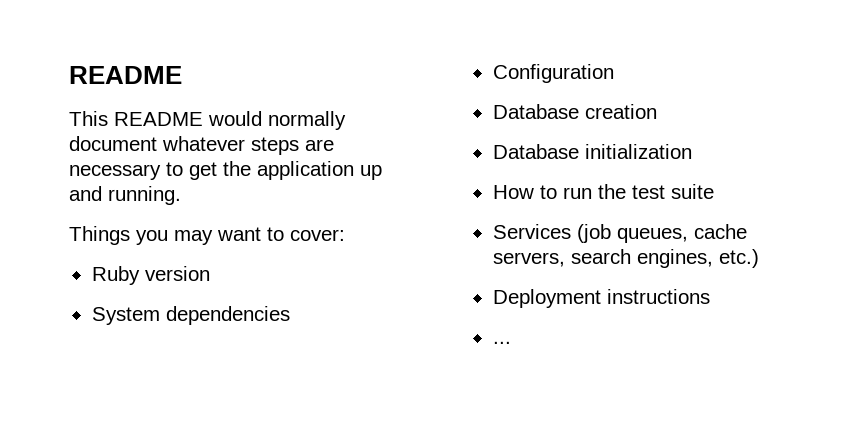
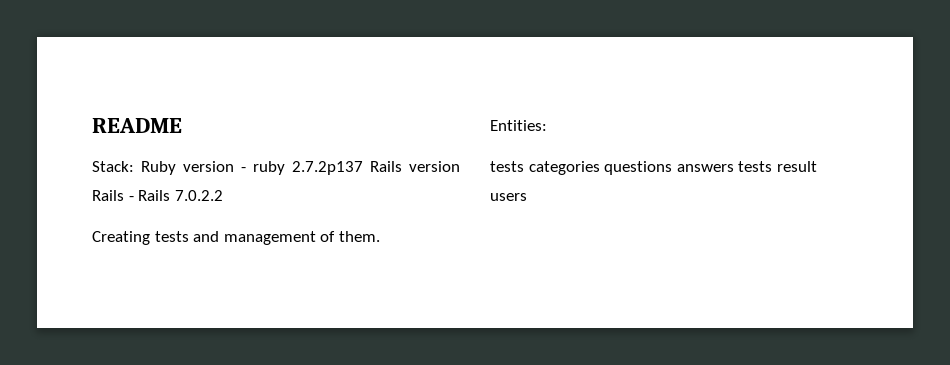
[69,111,346,130] [69,136,334,155] [69,161,382,180] [69,186,181,205] [69,226,345,245] [91,266,210,285] [91,306,290,325] [492,64,614,83] [492,104,657,119] [492,144,692,159] [492,184,714,199] [492,224,747,243] [492,249,759,268] [492,289,710,308] [492,341,511,344] This README would normally document whatever steps are necessary to get the application up and running. // Things you may want to cover: // Ruby version // System dependencies // Configuration // Database creation // Database initialization // How to run the test suite // Services (job queues, cache servers, search engines, etc.) // Deployment instructions // ... -> [92,161,460,175] [92,190,223,201] [92,231,380,245] [490,120,547,131] [490,161,817,175] [490,193,527,201] Stack: Ruby version - ruby 2.7.2p137 Rails version Rails - Rails 7.0.2.2 // Creating tests and management of them. // Entities: // tests categories questions answers tests result users

